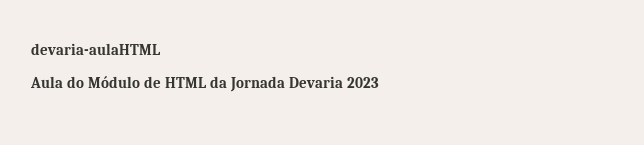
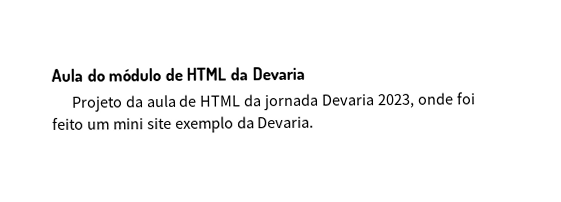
[31,43,161,55] devaria-aulaHTML // -> (51, 75) none
[88,76,380,92] Módulo de HTML da Jornada Devaria 2023 -> [108,66,305,82] [70,92,476,112] [52,116,315,133] módulo de HTML da Devaria // Projeto da aula de HTML da jornada Devaria 2023, onde foi feito um mini site exemplo da Devaria.

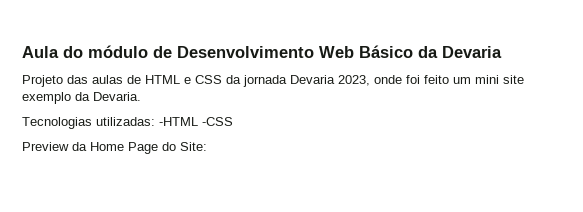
[186,67,228,81] HTML -> [177,45,413,58] Desenvolvimento Web Básico
[124,94,242,108] da aula de HTML -> [67,75,222,84] das aulas de HTML e CSS
(315, 122) none -> [22,117,233,129] [22,142,207,154] // Tecnologias utilizadas: -HTML -CSS // Preview da Home Page do Site:

